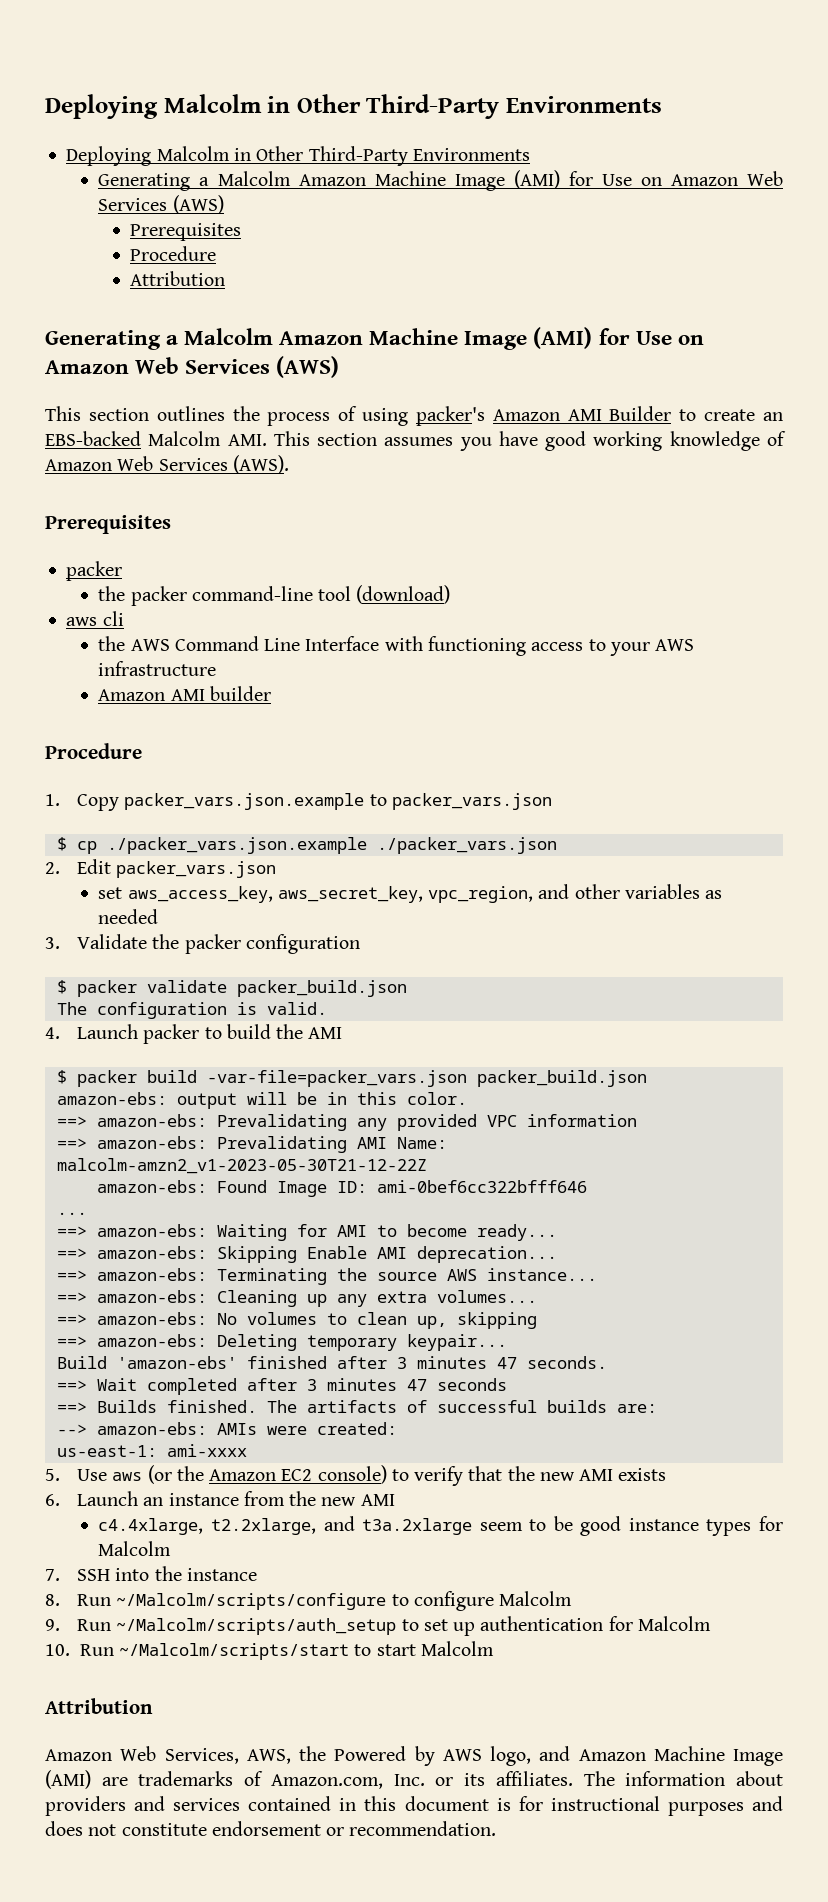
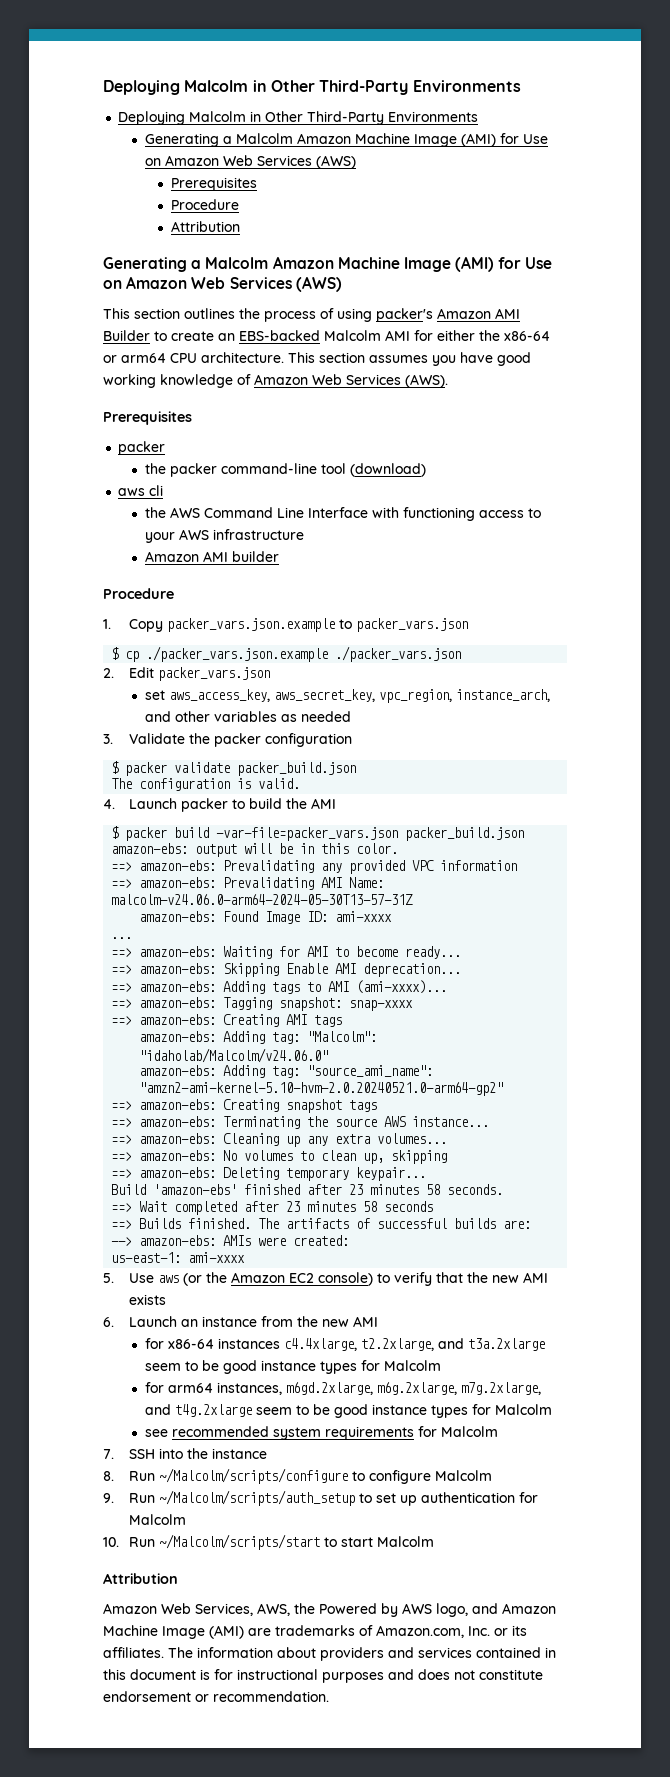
[227,434,267,446] AMI. -> [385,330,550,341] [103,352,284,363] AMI for either the x86-64 or arm64 CPU architecture.
(534, 894) none -> [455,689,550,702] instance_arch,
[56,1158,427,1174] malcolm-amzn2_v1-2023-05-30T21-12-22Z -> [111,894,414,905] malcolm-v24.06.0-arm64-2024-05-30T13-57-31Z
[376,1180,587,1193] ami-0bef6cc322bfff646 -> [335,911,393,922] ami-xxxx
(557, 1254) none -> [111,980,448,994] [111,997,414,1011] [111,1014,343,1027] [139,1031,378,1044] [139,1048,329,1063] [139,1065,434,1078] [139,1082,504,1096] [111,1099,378,1113] // ==> amazon-ebs: Adding tags to AMI (ami-xxxx)... // ==> amazon-ebs: Tagging snapshot: snap-xxxx // ==> amazon-ebs: Creating AMI tags // amazon-ebs: Adding tag: "Malcolm": "idaholab/Malcolm/v24.06.0" // amazon-ebs: Adding tag: "source_ami_name": "amzn2-ami-kernel-5.10-hvm-2.0.20240521.0-arm64-gp2" // ==> amazon-ebs: Creating snapshot tags
[396,1356,517,1369] 3 minutes 47 -> [349,1184,441,1195] 23 minutes 58
[306,1378,427,1391] 3 minutes 47 -> [286,1201,378,1212] 23 minutes 58
(395, 1500) none -> [144,1338,280,1349] for x86-64 instances
(172, 1548) none -> [144,1382,541,1395] [144,1404,552,1418] [144,1426,498,1440] // for arm64 instances, m6gd.2xlarge, m6g.2xlarge, m7g.2xlarge, and t4g.2xlarge seem to be good instance types for Malcolm // see recommended system requirements for Malcolm

